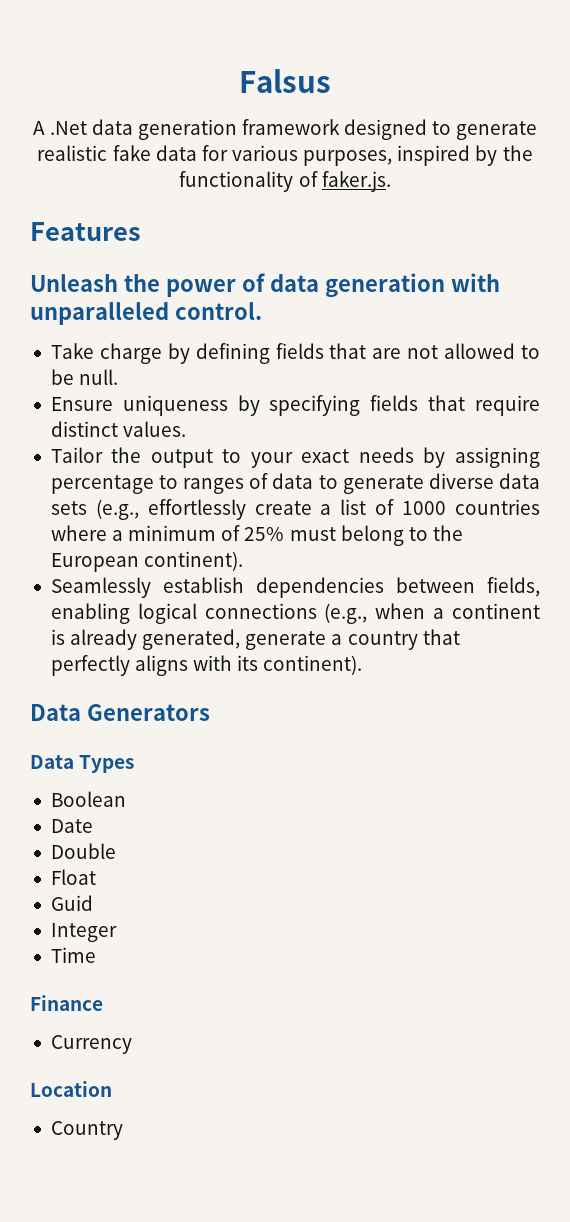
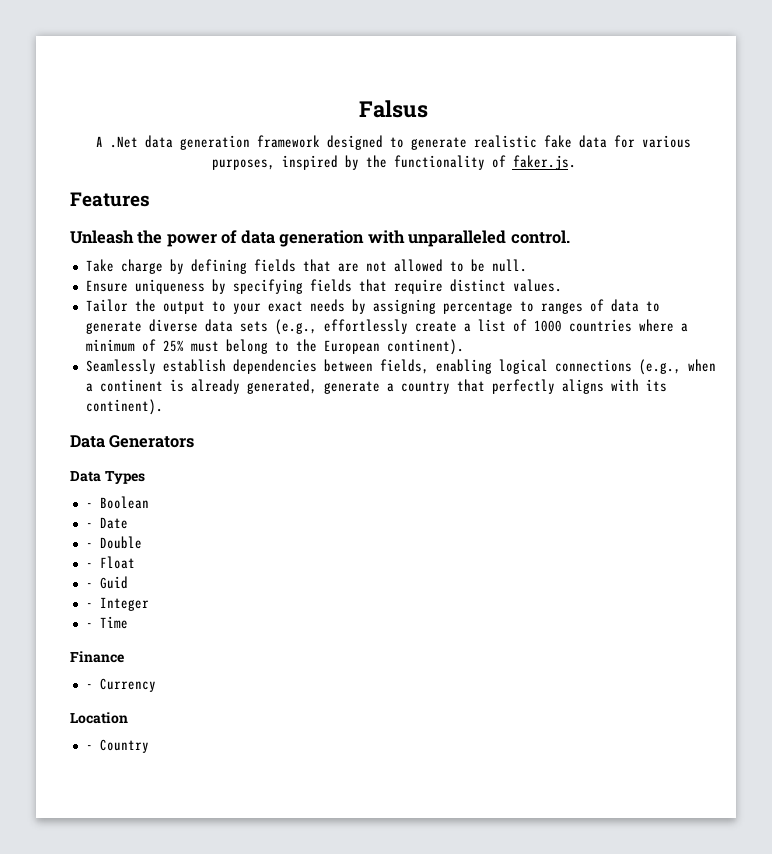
(135, 764) none -> [85,503,93,508] -
(126, 799) none -> [85,523,93,528] -
(93, 826) none -> [85,543,93,548] -
(116, 851) none -> [85,563,93,568] -
(96, 877) none -> [85,583,93,588] -
(93, 903) none -> [85,603,93,608] -
(117, 932) none -> [85,623,93,628] -
(103, 1003) none -> [85,684,93,689] -
(112, 1089) none -> [85,745,93,750] -

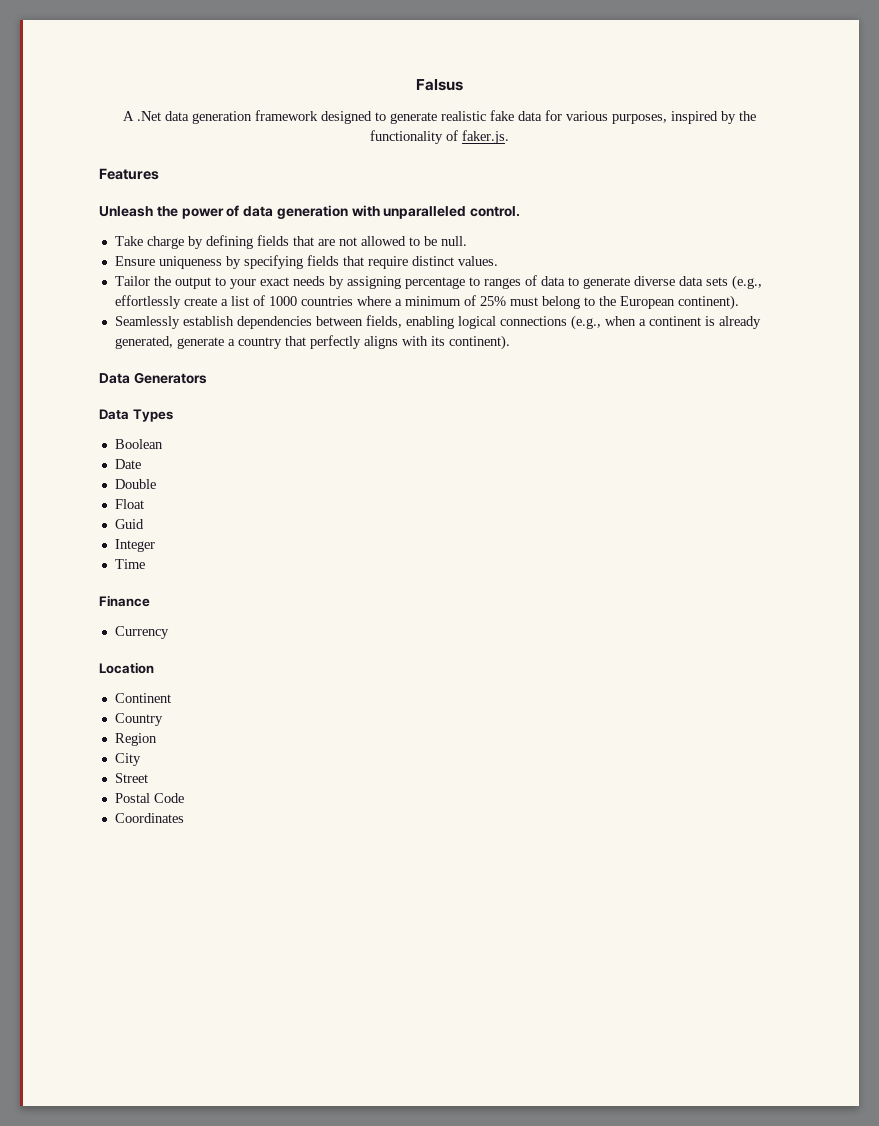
[85,503,93,508] - -> (173, 415) none
[85,523,93,528] - -> (163, 444) none
[85,543,93,548] - -> (141, 464) none
[85,563,93,568] - -> (156, 484) none
[85,583,93,588] - -> (144, 504) none
[85,603,93,608] - -> (144, 524) none
[85,623,93,628] - -> (155, 545) none
[85,684,93,689] - -> (150, 601) none
[85,745,93,750] - -> [114,693,171,703] Continent //
(149, 746) none -> [114,733,157,746] [114,753,141,766] [114,773,148,783] [114,793,184,803] [114,813,184,823] // Region // City // Street // Postal Code // Coordinates

